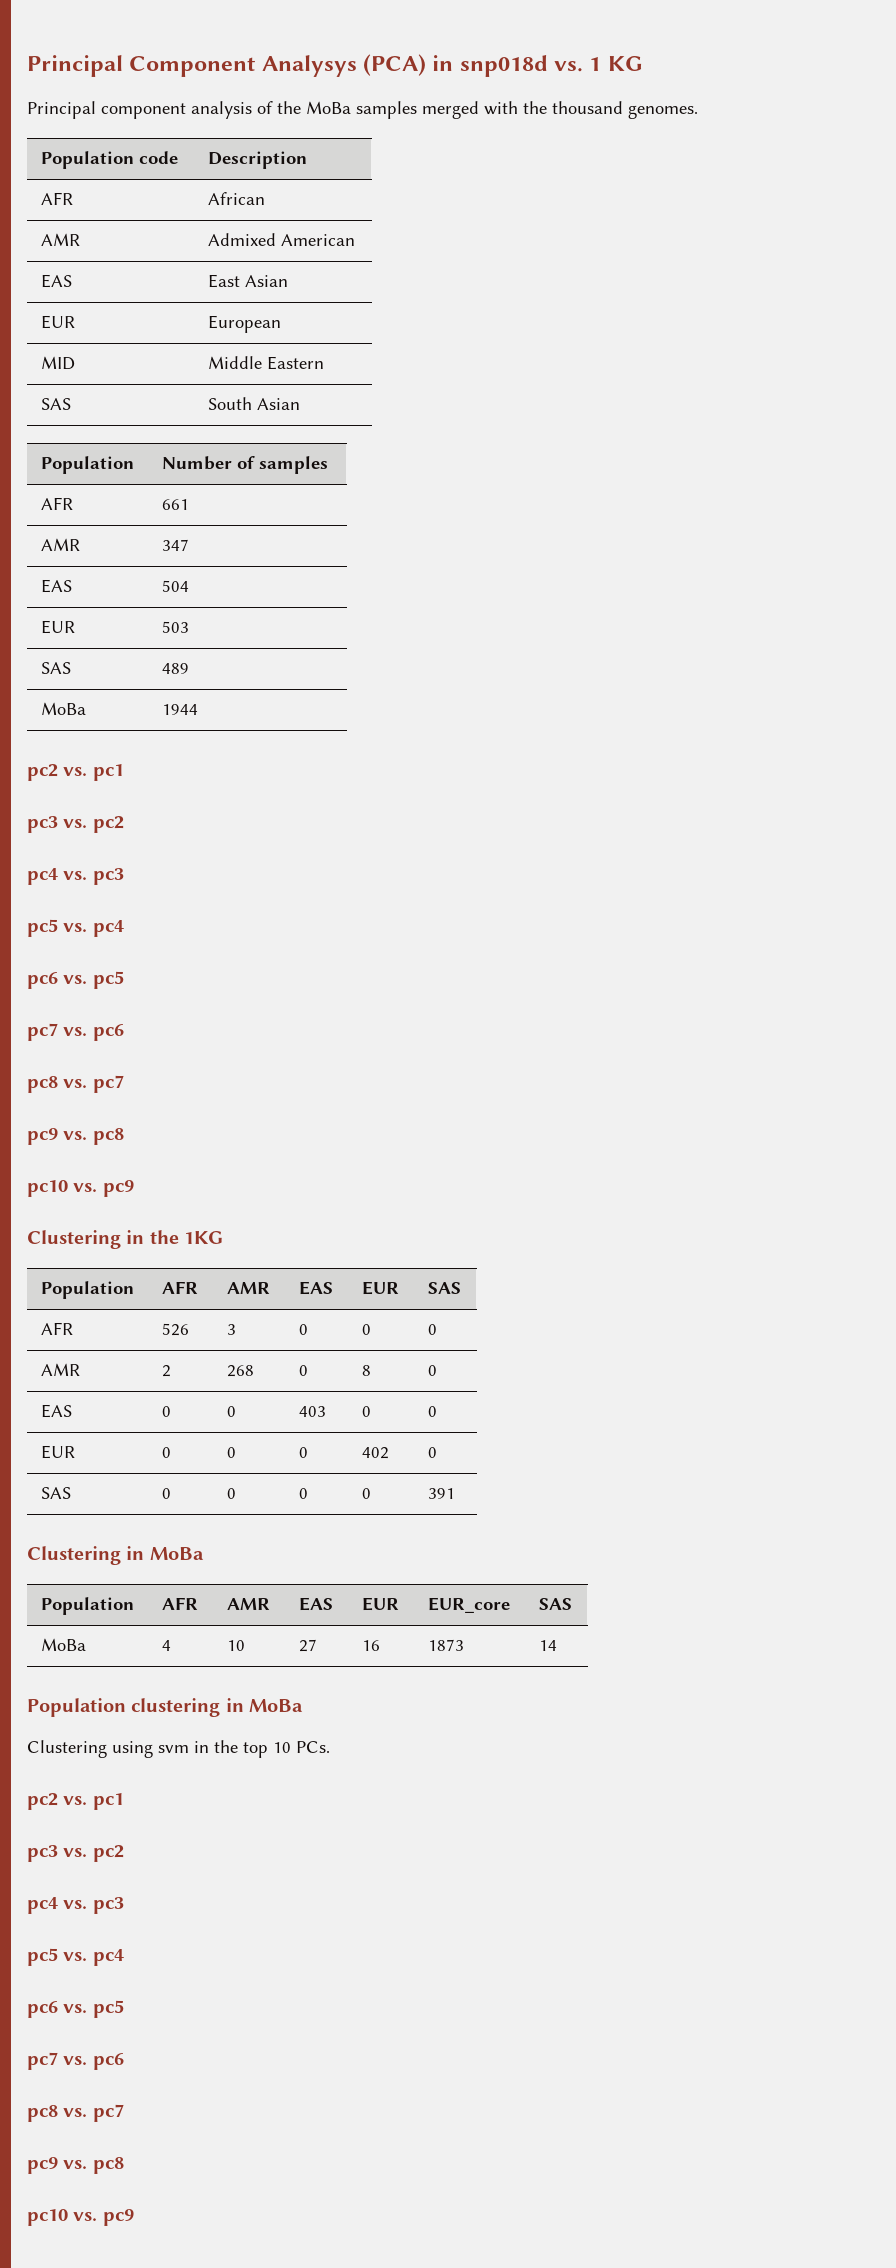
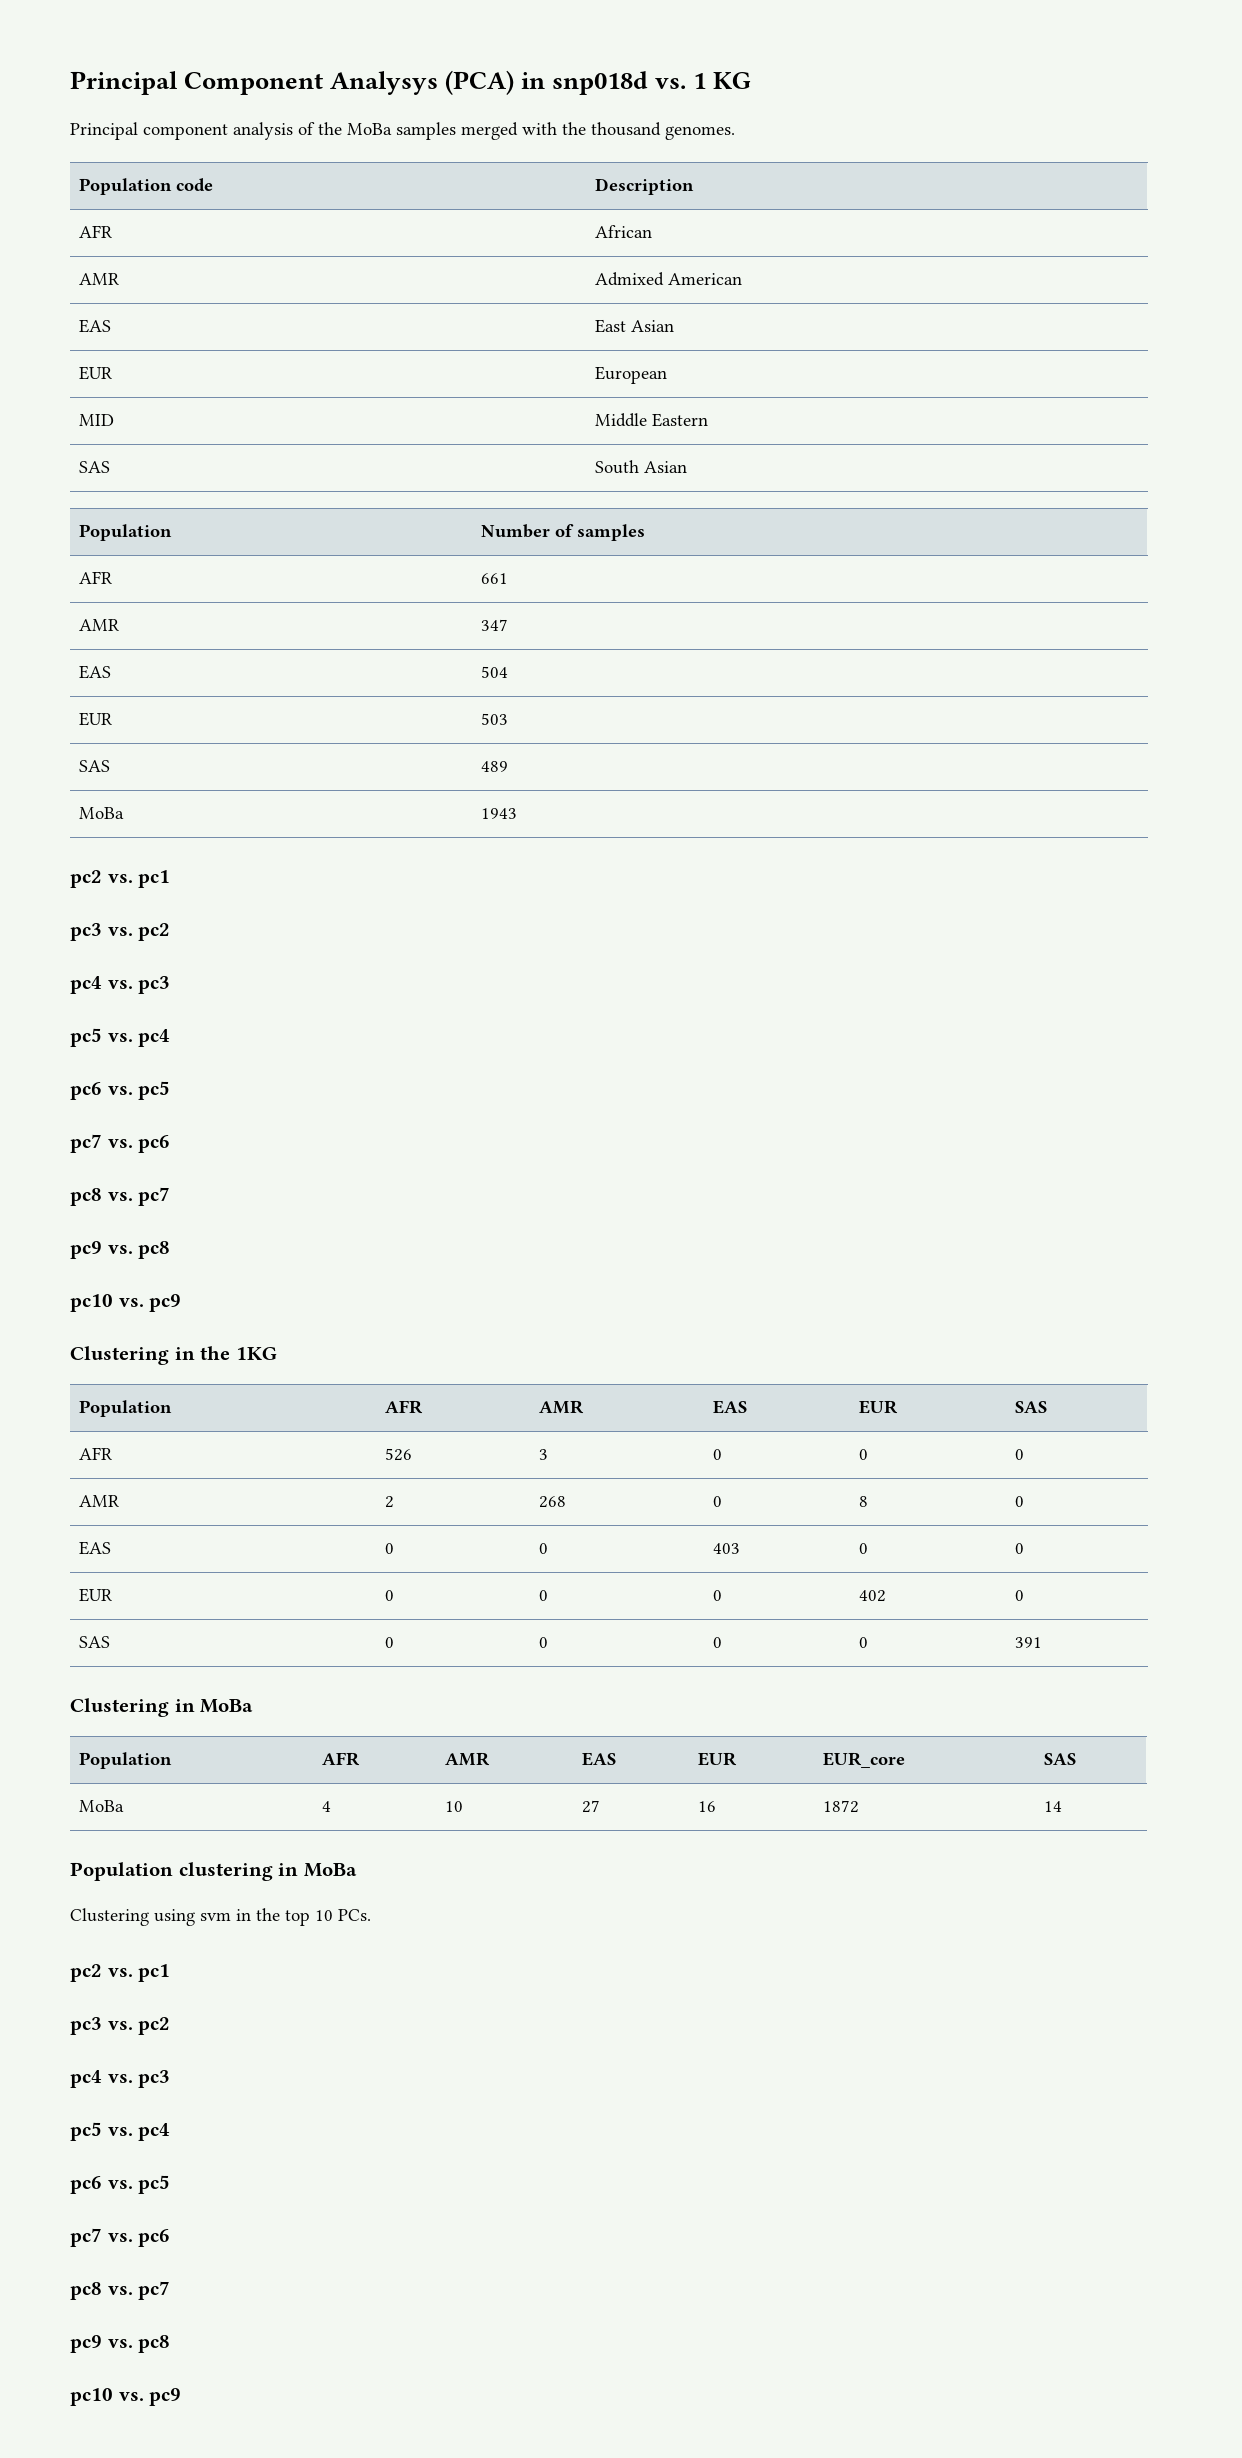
[161,704,198,715] 1944 -> [480,808,517,819] 1943
[427,1639,464,1651] 1873 -> [822,1800,859,1813] 1872

